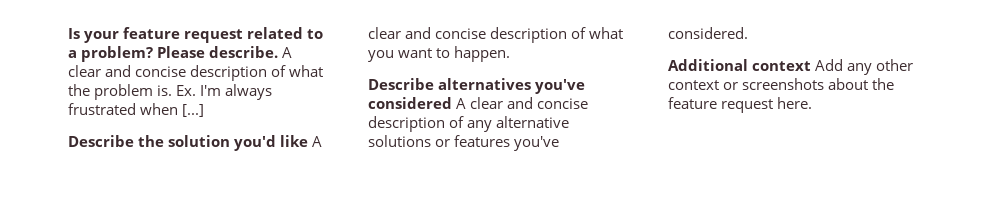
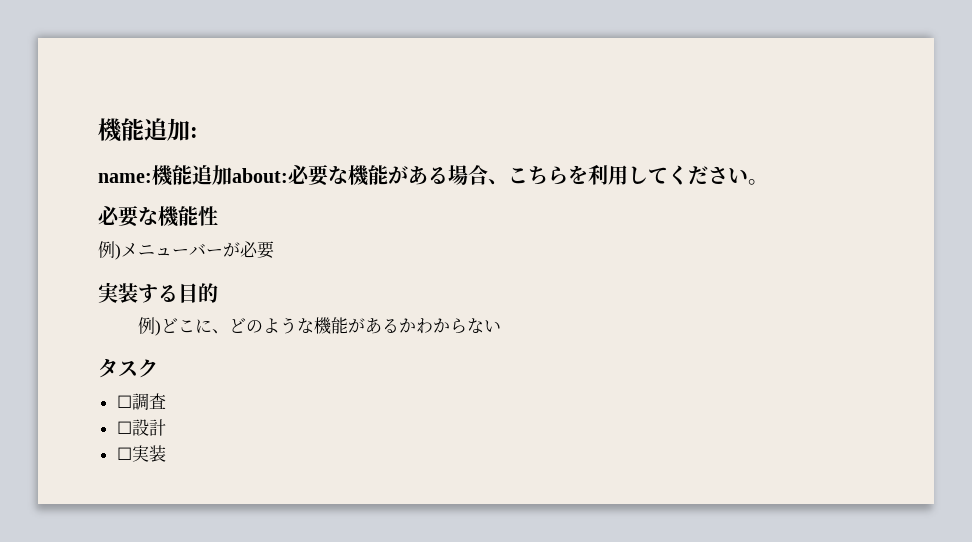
[68,27,324,43] [68,46,293,62] [68,65,324,81] [68,84,273,100] [68,103,205,117] [68,135,323,151] [368,27,624,43] [368,46,511,62] [368,78,586,94] [368,97,589,109] [368,116,570,132] [368,135,560,151] [668,27,748,39] [668,59,914,75] [668,78,895,90] [668,97,813,113] Is your feature request related to a problem? Please describe. A clear and concise description of what the problem is. Ex. I'm always frustrated when [...] // Describe the solution you'd like A clear and concise description of what you want to happen. // Describe alternatives you've considered A clear and concise description of any alternative solutions or features you've considered. // Additional context Add any other context or screenshots about the feature request here. -> [98,118,198,142] [98,164,768,186] [98,206,218,227] [98,241,274,260] [98,282,218,303] [137,317,501,336] [98,358,158,378] [116,393,166,410] [116,419,166,436] [116,445,166,462] 機能追加: // name:機能追加about:必要な機能がある場合、こちらを利用してください。 // 必要な機能性 // 例)メニューバーが必要 // 実装する目的 // 例)どこに、どのような機能があるかわからない // タスク // ☐調査 // ☐設計 // ☐実装

